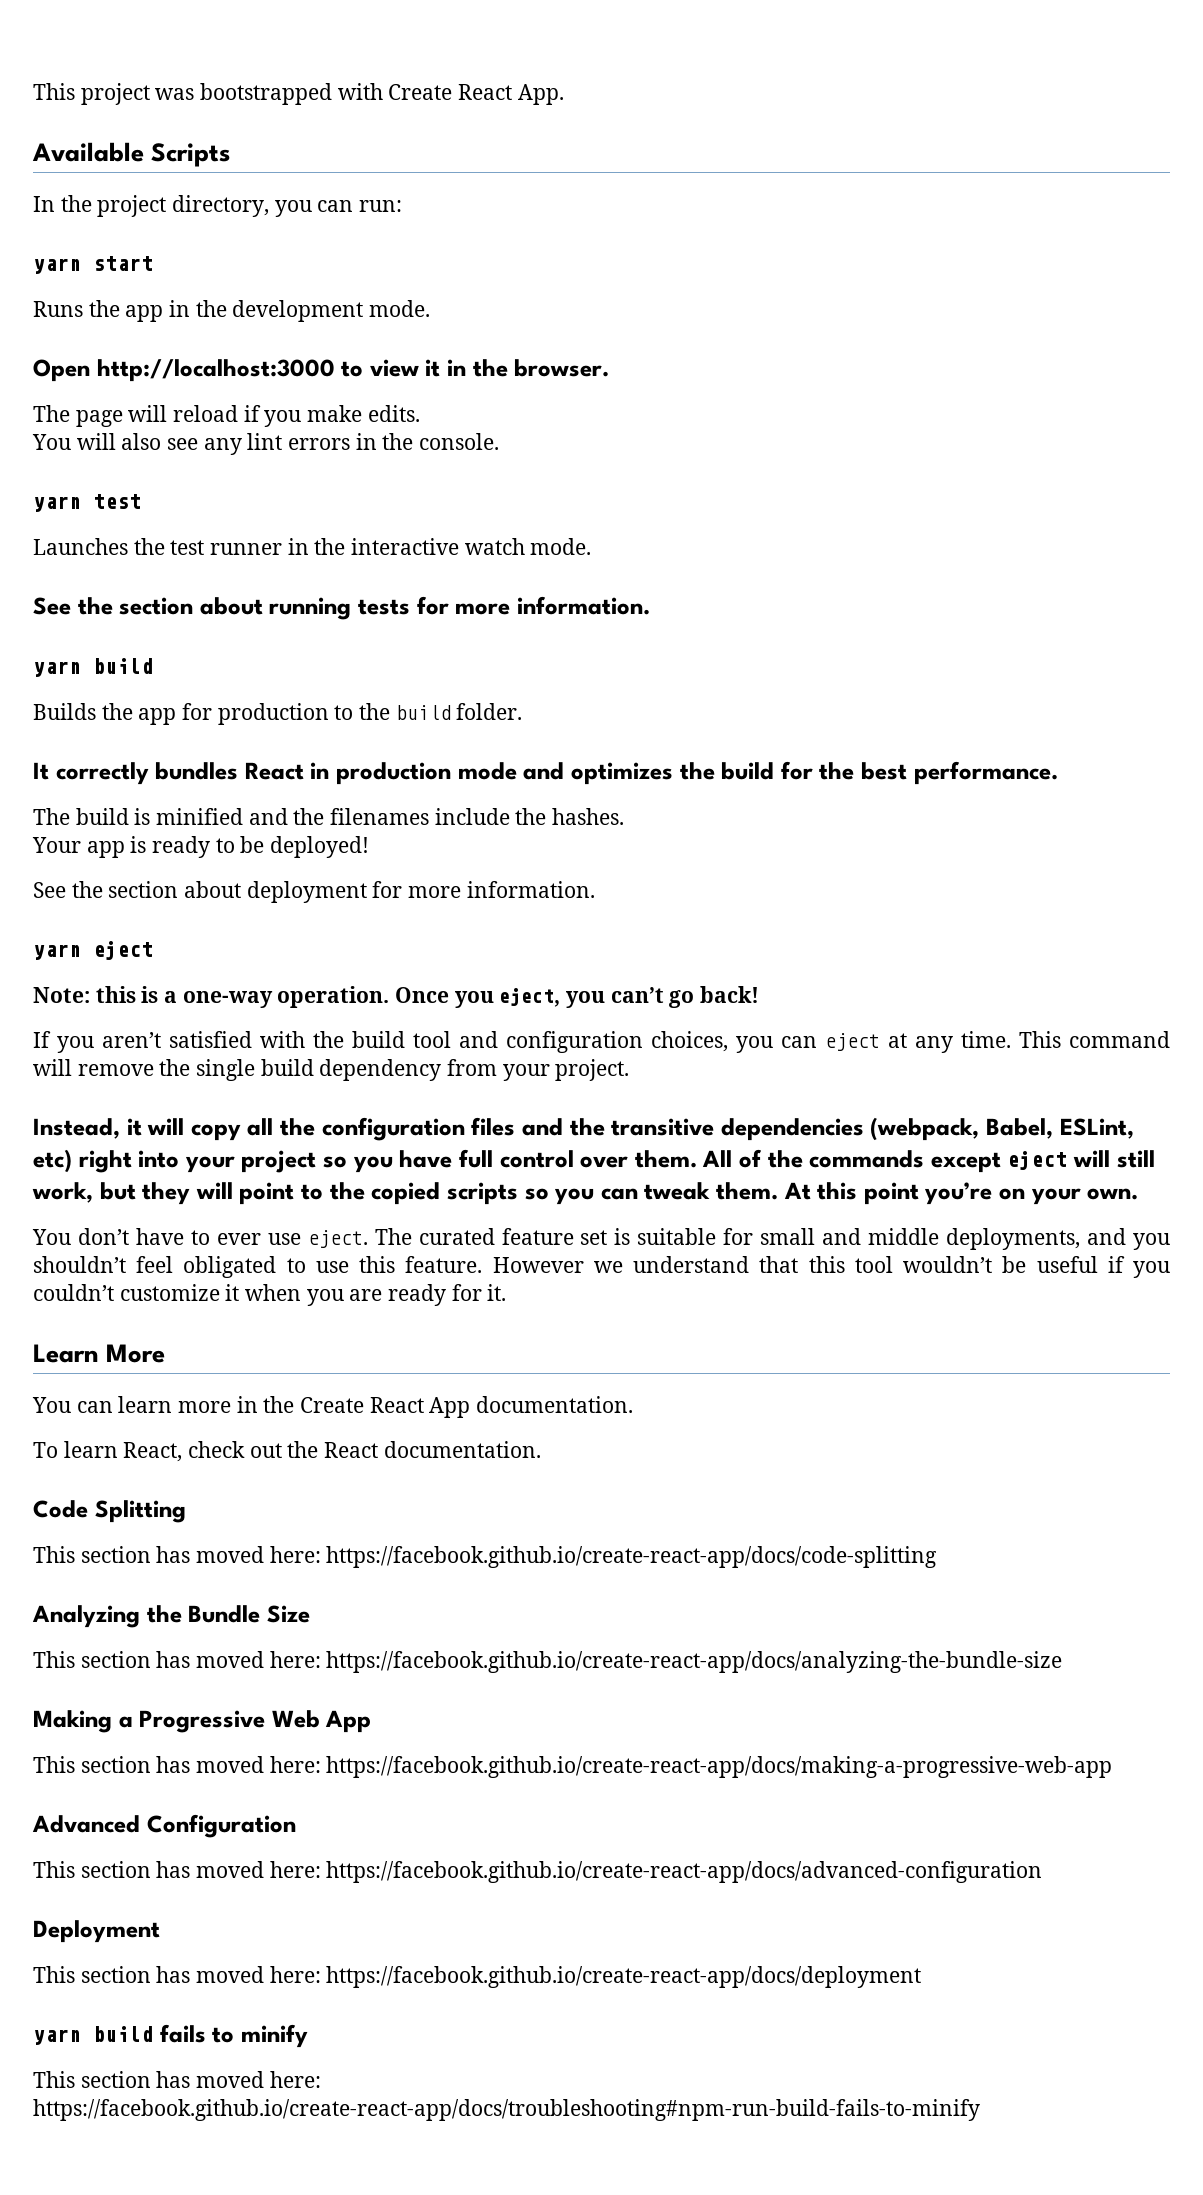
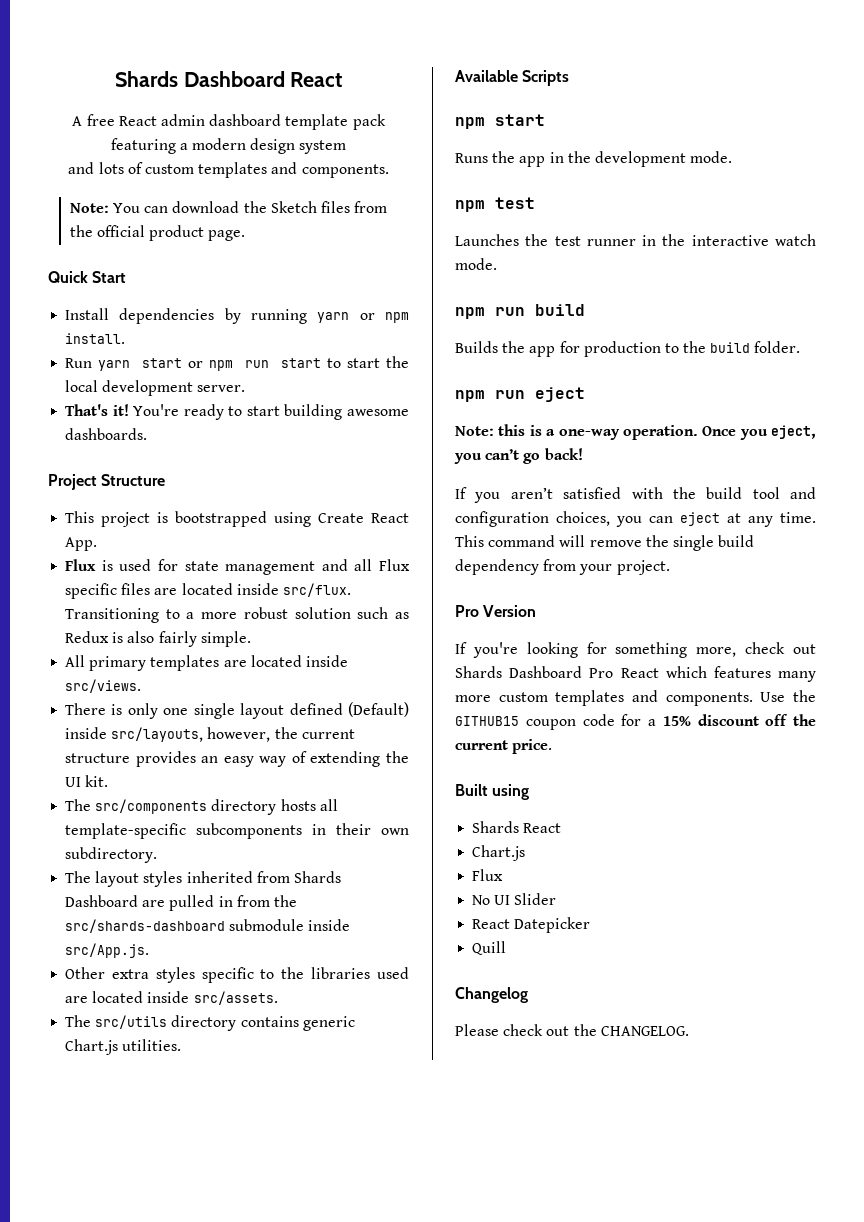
[33,83,564,105] [32,142,231,167] [33,195,403,217] [33,258,81,274] This project was bootstrapped with Create React App. // Available Scripts // In the project directory, you can run: // yarn -> [114,71,343,87] [72,114,386,130] [110,138,347,154] [68,162,389,178] [69,201,388,213] [69,225,246,241] [48,271,127,283] [65,308,409,324] [65,333,126,344] [65,356,409,371] [65,380,246,396] [65,404,409,420] [65,428,148,440] [48,474,166,490] [65,511,409,527] [65,537,98,551] [65,559,410,575] [65,583,351,599] [65,607,409,623] [65,631,251,647] [65,655,348,671] [65,679,142,693] [65,702,409,719] [65,727,355,742] [65,751,409,767] [65,775,109,787] [65,799,338,815] [65,823,409,839] [65,847,158,863] [65,871,341,887] [65,895,297,911] [65,919,351,933] [65,943,150,958] [65,967,409,983] [65,991,278,1005] [65,1015,355,1031] [65,1039,182,1055] [455,70,570,86] [455,117,485,129] Shards Dashboard React // A free React admin dashboard template pack featuring a modern design system // and lots of custom templates and components. // Note: You can download the Sketch files from the official product page. // Quick Start // Install dependencies by running yarn or npm install. // Run yarn start or npm run start to start the local development server. // That's it! You're ready to start building awesome dashboards. // Project Structure // This project is bootstrapped using Create React App. // Flux is used for state management and all Flux specific files are located inside src/flux. Transitioning to a more robust solution such as Redux is also fairly simple. // All primary templates are located inside src/views. // There is only one single layout defined (Default) inside src/layouts, however, the current structure provides an easy way of extending the UI kit. // The src/components directory hosts all template-specific subcomponents in their own subdirectory. // The layout styles inherited from Shards Dashboard are pulled in from the src/shards-dashboard submodule inside src/App.js. // Other extra styles specific to the libraries used are located inside src/assets. // The src/utils directory contains generic Chart.js utilities. // Available Scripts // npm
[33,359,610,382] [33,405,420,427] [32,433,500,455] [33,496,81,512] Open http://localhost:3000 to view it in the browser. // The page will reload if you make edits. // You will also see any lint errors in the console. // yarn -> [455,200,485,212] npm
[33,596,650,620] [33,661,81,677] See the section about running tests for more information. // yarn -> [455,307,525,319] npm run
[33,761,1058,785] [33,808,625,825] [32,836,370,858] [33,881,595,903] [33,944,81,960] It correctly bundles React in production mode and optimizes the build for the best performance. // The build is minified and the filenames include the hashes. // Your app is ready to be deployed! // See the section about deployment for more information. // yarn -> [455,390,525,402] npm run
[33,1117,1134,1141] [33,1149,1155,1173] [32,1182,1139,1205] [32,1228,1170,1250] [33,1256,1171,1278] [33,1284,507,1306] [33,1344,166,1363] [32,1396,634,1418] [33,1441,541,1462] [33,1500,186,1523] [33,1546,938,1568] [32,1605,310,1628] [33,1651,1063,1673] [33,1710,372,1733] [33,1756,1113,1778] [32,1814,296,1838] [33,1861,1043,1883] [33,1920,160,1943] [33,1966,922,1988] [33,2024,308,2048] [33,2071,321,2088] [33,2099,980,2121] Instead, it will copy all the configuration files and the transitive dependencies (webpack, Babel, ESLint, etc) right into your project so you have full control over them. All of the commands except eject will still work, but they will point to the copied scripts so you can tweak them. At this point you’re on your own. // You don’t have to ever use eject. The curated feature set is suitable for small and middle deployments, and you shouldn’t feel obligated to use this feature. However we understand that this tool wouldn’t be useful if you couldn’t customize it when you are ready for it. // Learn More // You can learn more in the Create React App documentation. // To learn React, check out the React documentation. // Code Splitting // This section has moved here: https://facebook.github.io/create-react-app/docs/code-splitting // Analyzing the Bundle Size // This section has moved here: https://facebook.github.io/create-react-app/docs/analyzing-the-bundle-size // Making a Progressive Web App // This section has moved here: https://facebook.github.io/create-react-app/docs/making-a-progressive-web-app // Advanced Configuration // This section has moved here: https://facebook.github.io/create-react-app/docs/advanced-configuration // Deployment // This section has moved here: https://facebook.github.io/create-react-app/docs/deployment // yarn build fails to minify // This section has moved here: https://facebook.github.io/create-react-app/docs/troubleshooting#npm-run-build-fails-to-minify -> [455,605,537,617] [455,642,816,658] [455,666,816,682] [455,690,816,706] [455,714,816,730] [455,739,553,754] [455,784,530,800] [472,821,562,833] [472,845,526,861] [472,869,504,881] [472,893,557,905] [472,917,591,933] [472,941,507,955] [455,987,528,1003] [455,1024,689,1036] Pro Version // If you're looking for something more, check out Shards Dashboard Pro React which features many more custom templates and components. Use the GITHUB15 coupon code for a 15% discount off the current price. // Built using // Shards React // Chart.js // Flux // No UI Slider // React Datepicker // Quill // Changelog // Please check out the CHANGELOG.

